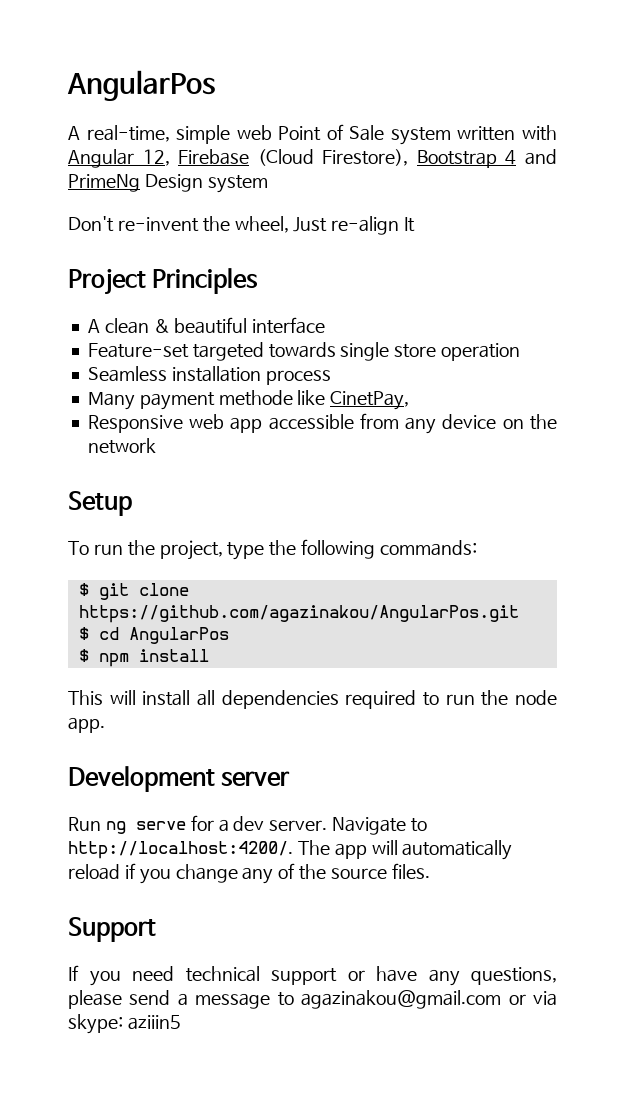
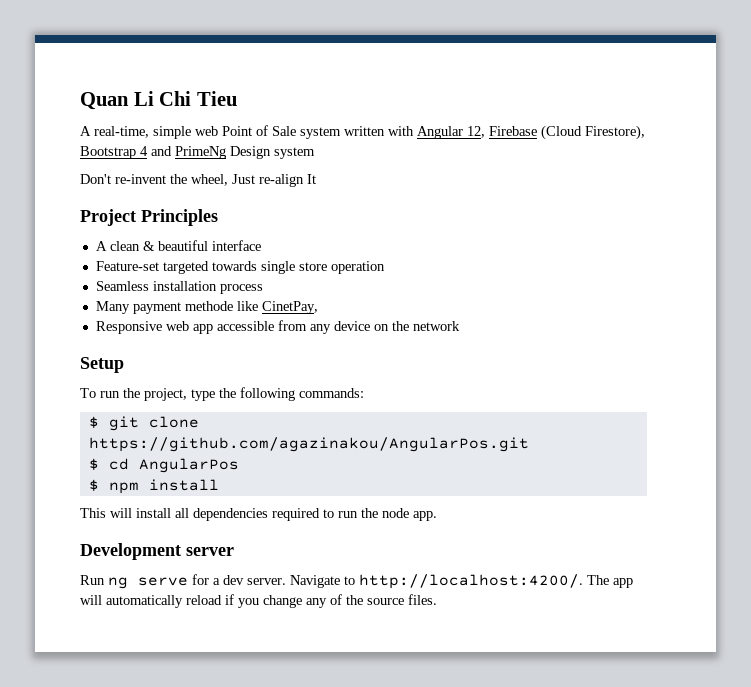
[67,70,215,101] AngularPos -> [80,91,237,110] Quan Li Chi Tieu
[68,917,156,942] [68,965,557,986] [68,990,557,1009] [68,1014,181,1034] // Support // If you need technical support or have any questions, please send a message to agazinakou@gmail.com or via skype: aziiin5 -> (437, 599) none

